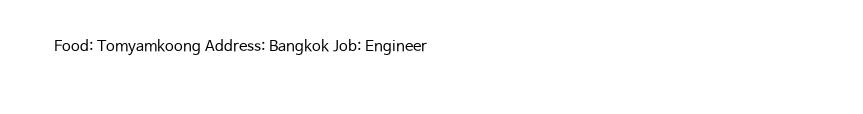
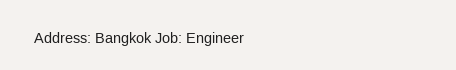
[54,39,201,56] Food: Tomyamkoong -> (34, 37) none

